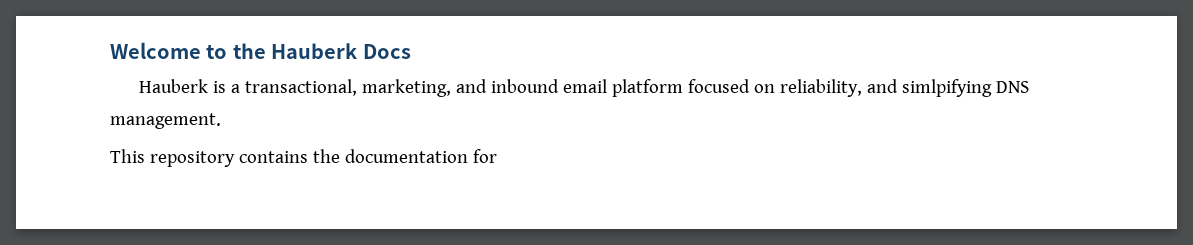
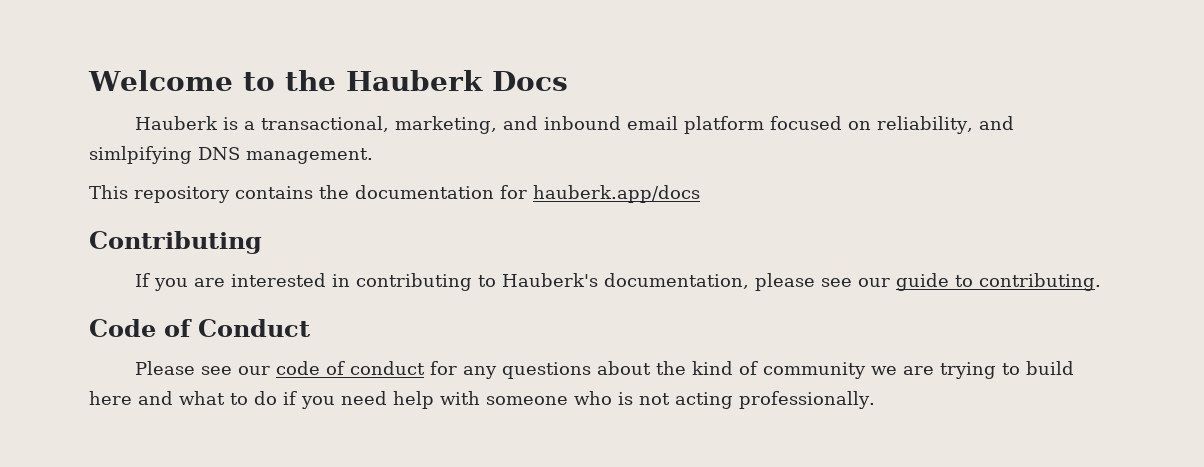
(497, 156) none -> [533,185,700,203] [89,231,262,254] [135,273,1102,291] [89,319,310,337] [135,361,1075,379] [89,391,875,409] hauberk.app/docs // Contributing // If you are interested in contributing to Hauberk's documentation, please see our guide to contributing. // Code of Conduct // Please see our code of conduct for any questions about the kind of community we are trying to build here and what to do if you need help with someone who is not acting professionally.

